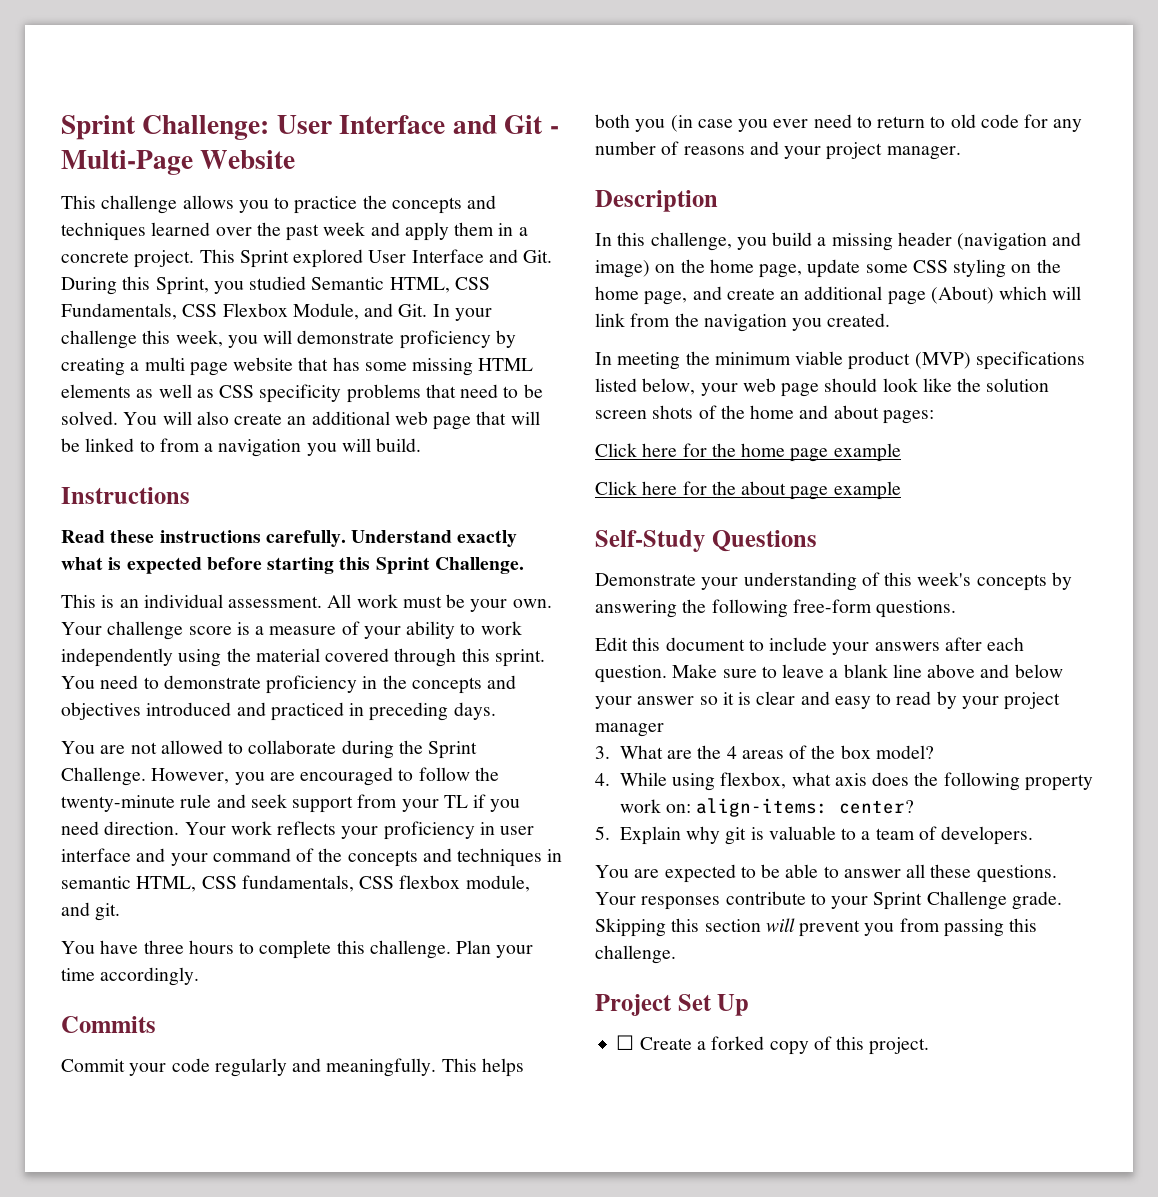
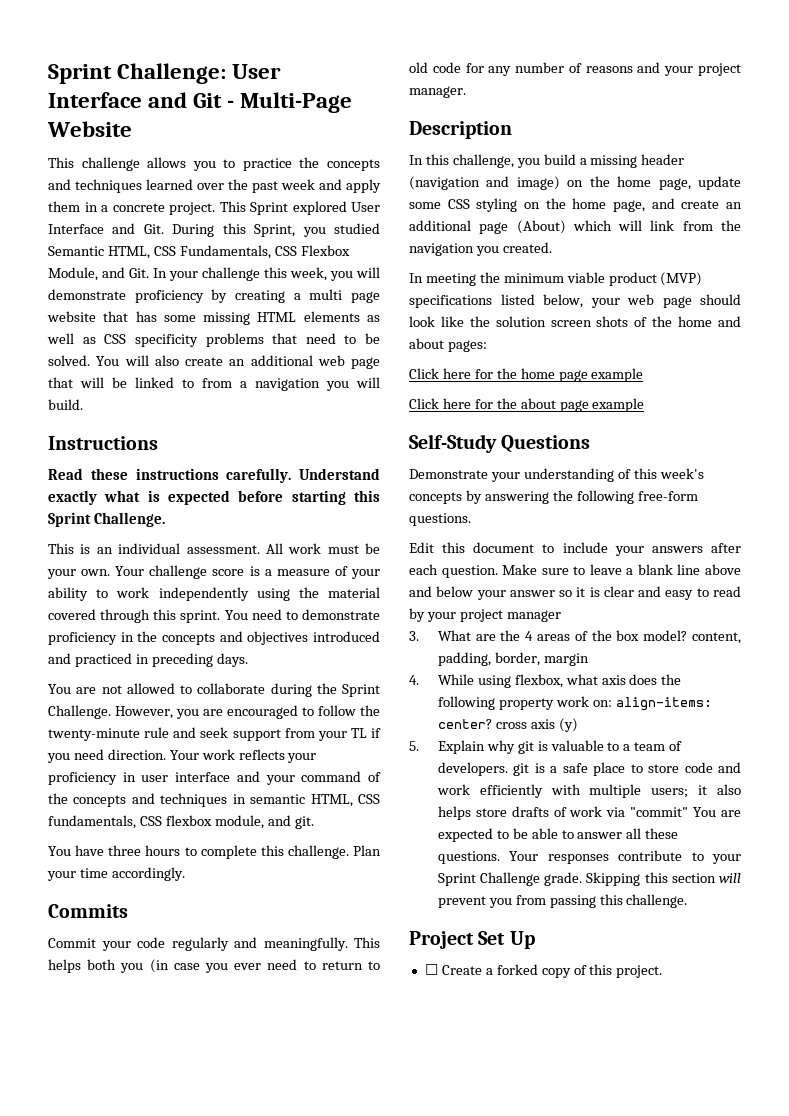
(934, 752) none -> [692,632,741,644] [437,652,589,666] content, padding, border, margin
(915, 807) none -> [495,718,578,732] cross axis (y)
(1034, 835) // -> [513,762,741,776] [436,784,741,798] [437,806,689,820] git is a safe place to store code and work efficiently with multiple users; it also helps store drafts of work via "commit"

